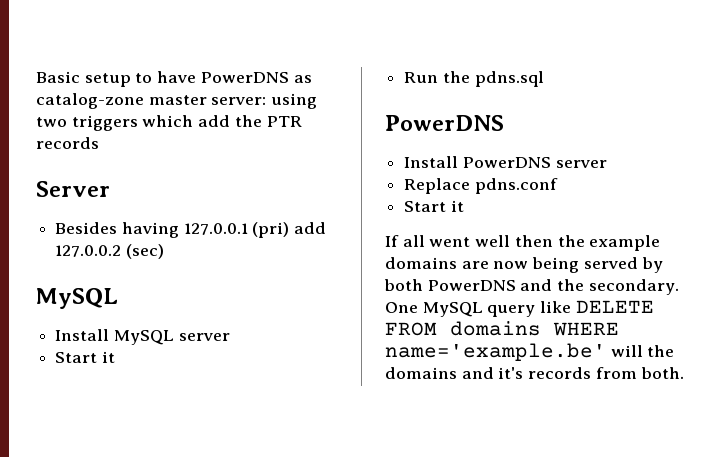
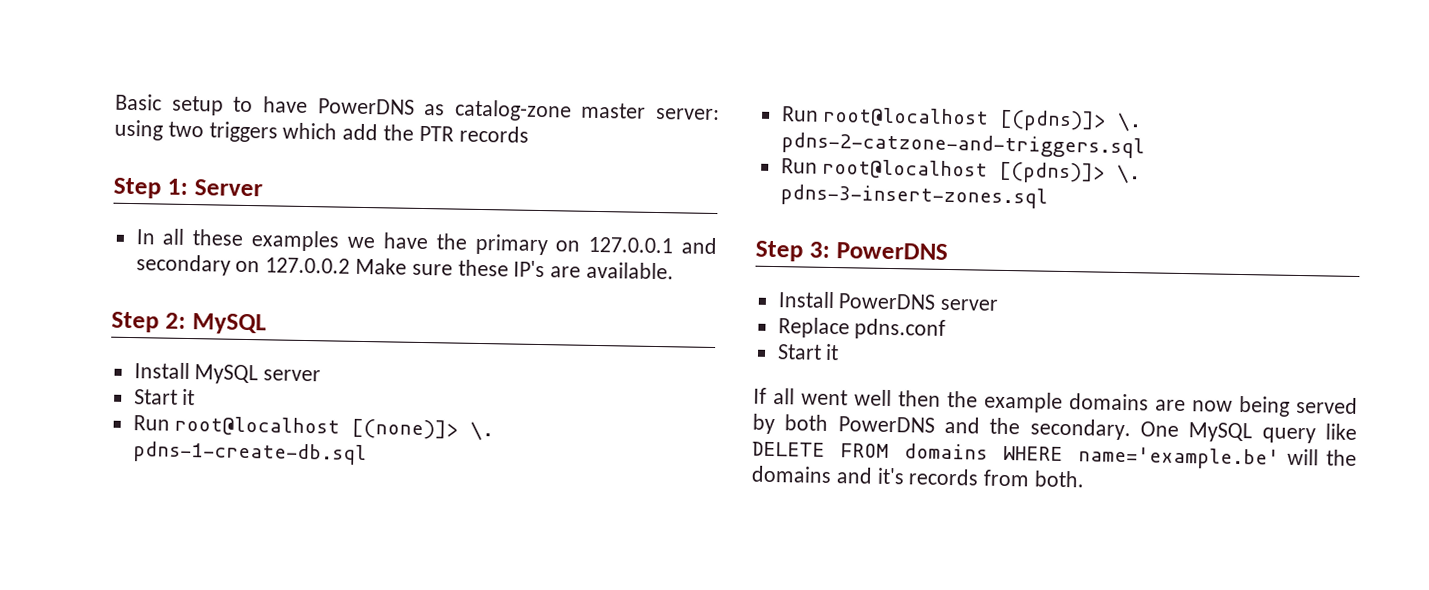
(99, 143) none -> [113,177,188,199] Step 1:
[55,222,327,238] [55,244,164,259] Besides having 127.0.0.1 (pri) add 127.0.0.2 (sec) // -> [135,228,717,256] [135,254,675,280] [111,311,186,333] In all these examples we have the primary on 127.0.0.1 and secondary on 127.0.0.2 Make sure these IP's are available. // Step 2:
[442,71,544,87] the pdns.sql // -> [174,415,495,441] [132,441,367,466] [780,106,1143,132] [780,132,1145,159] [780,158,1142,184] [779,184,1048,209] [755,240,830,262] root@localhost [(none)]> \. pdns-1-create-db.sql // Run root@localhost [(pdns)]> \. pdns-2-catzone-and-triggers.sql // Run root@localhost [(pdns)]> \. pdns-3-insert-zones.sql // Step 3:

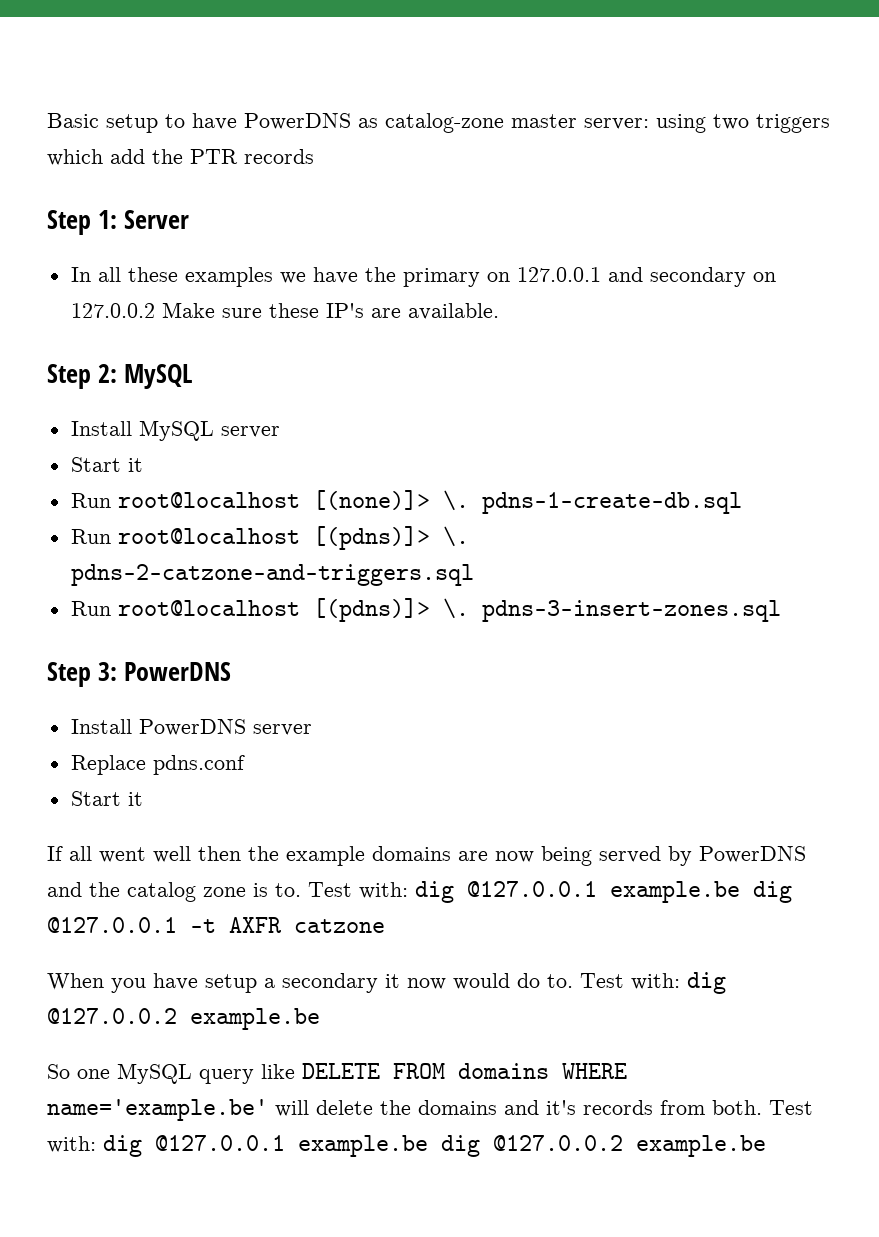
[784,414,829,431] both -> (692, 856) none
[1029,418,1179,441] secondary. One -> [127,881,792,903] [47,917,385,933] [47,972,726,994] [47,1008,320,1030] [47,1064,110,1079] catalog zone is to. Test with: dig @127.0.0.1 example.be dig @127.0.0.1 -t AXFR catzone // When you have setup a secondary it now would do to. Test with: dig @127.0.0.2 example.be // So one
(1320, 457) none -> [316,1100,373,1115] delete
(1086, 479) none -> [769,1100,813,1115] [47,1135,766,1157] Test with: dig @127.0.0.1 example.be dig @127.0.0.2 example.be

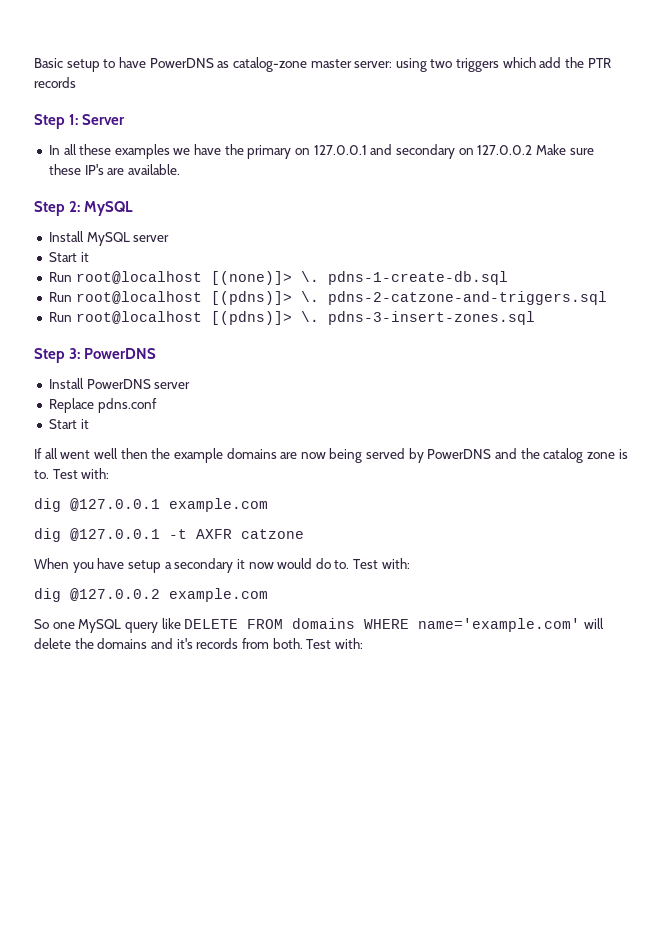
[415,881,740,903] dig @127.0.0.1 example.be -> [34,498,268,512] // dig @127.0.0.1 example.com //
[687,972,726,994] [47,1008,320,1030] dig @127.0.0.2 example.be -> [34,588,268,602] // dig @127.0.0.2 example.com
[47,1099,268,1121] name='example.be' -> [418,618,581,632] name='example.com'
[103,1135,766,1157] dig @127.0.0.1 example.be dig @127.0.0.2 example.be -> (363, 643) none

